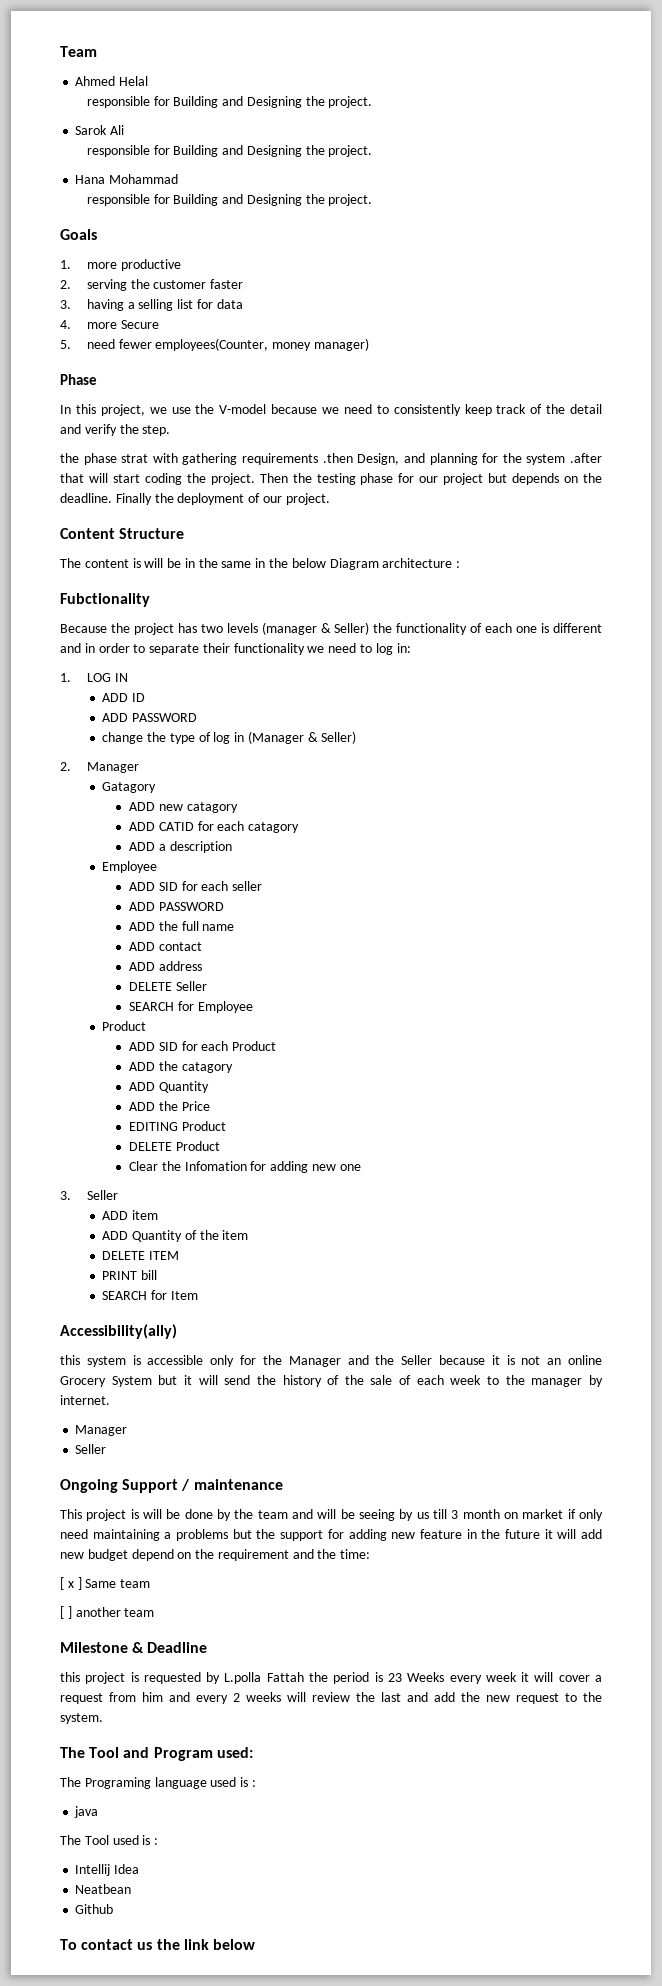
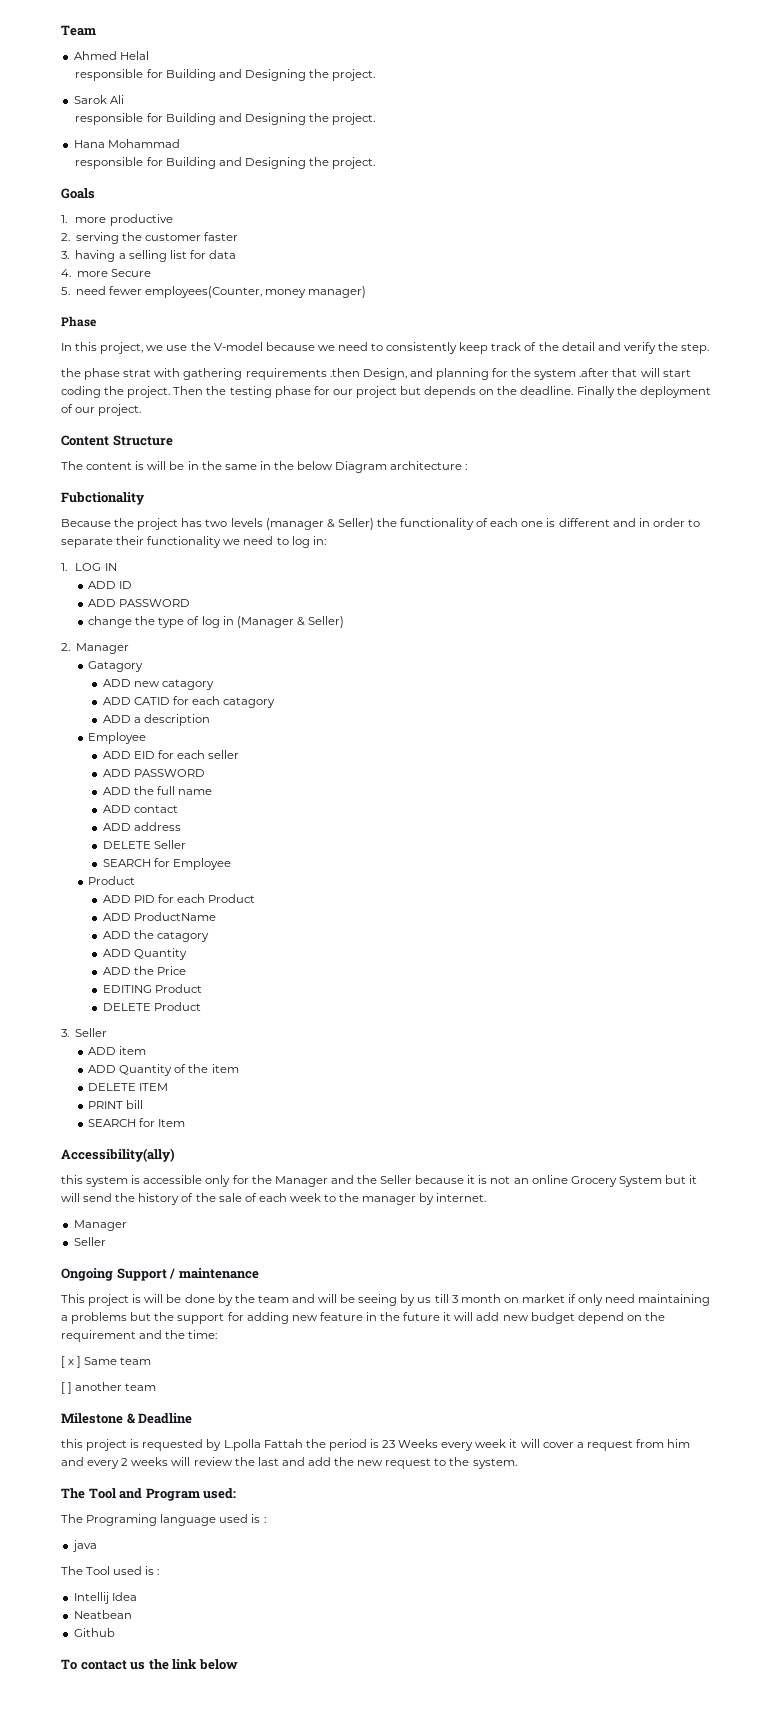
[158,882,178,891] SID -> [133,751,155,759] EID
[158,1042,178,1051] SID -> [133,895,155,903] PID
(277, 1046) none -> [102,912,216,921] // ADD ProductName
[129,1161,361,1173] // Clear the Infomation for adding new one -> (201, 1006) none

